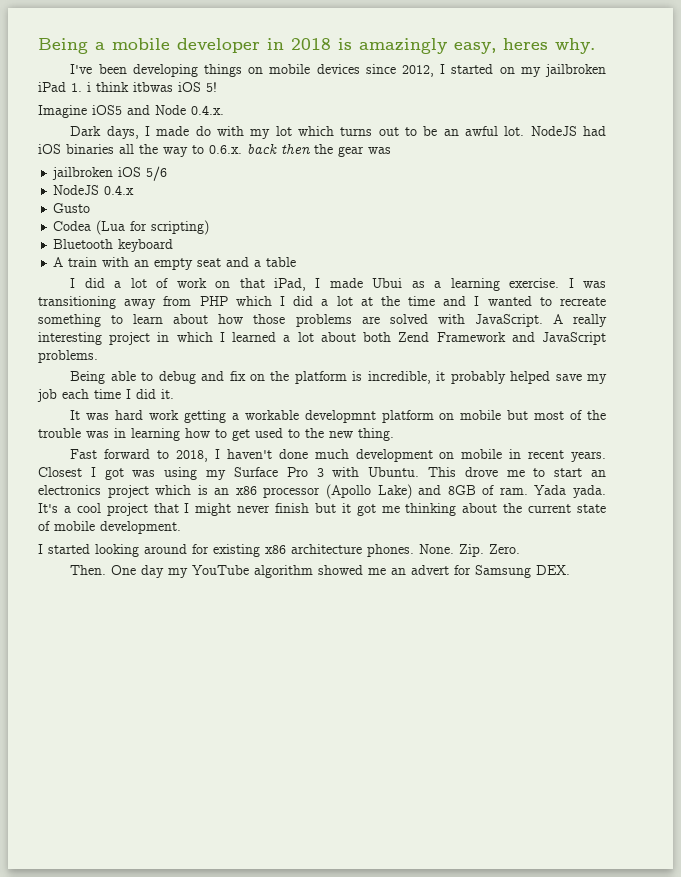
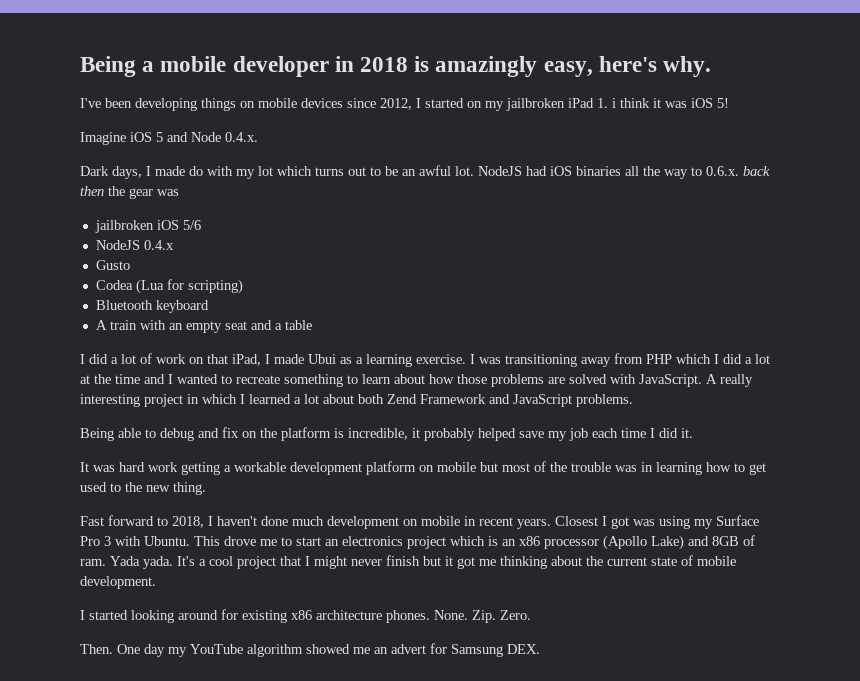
[503,38,548,50] heres -> [598,56,657,72] here's
[133,82,173,92] itbwas -> [653,98,687,108] it was
[92,105,122,115] iOS5 -> [130,132,163,142] iOS 5
[304,410,376,423] developmnt -> [290,462,362,475] development

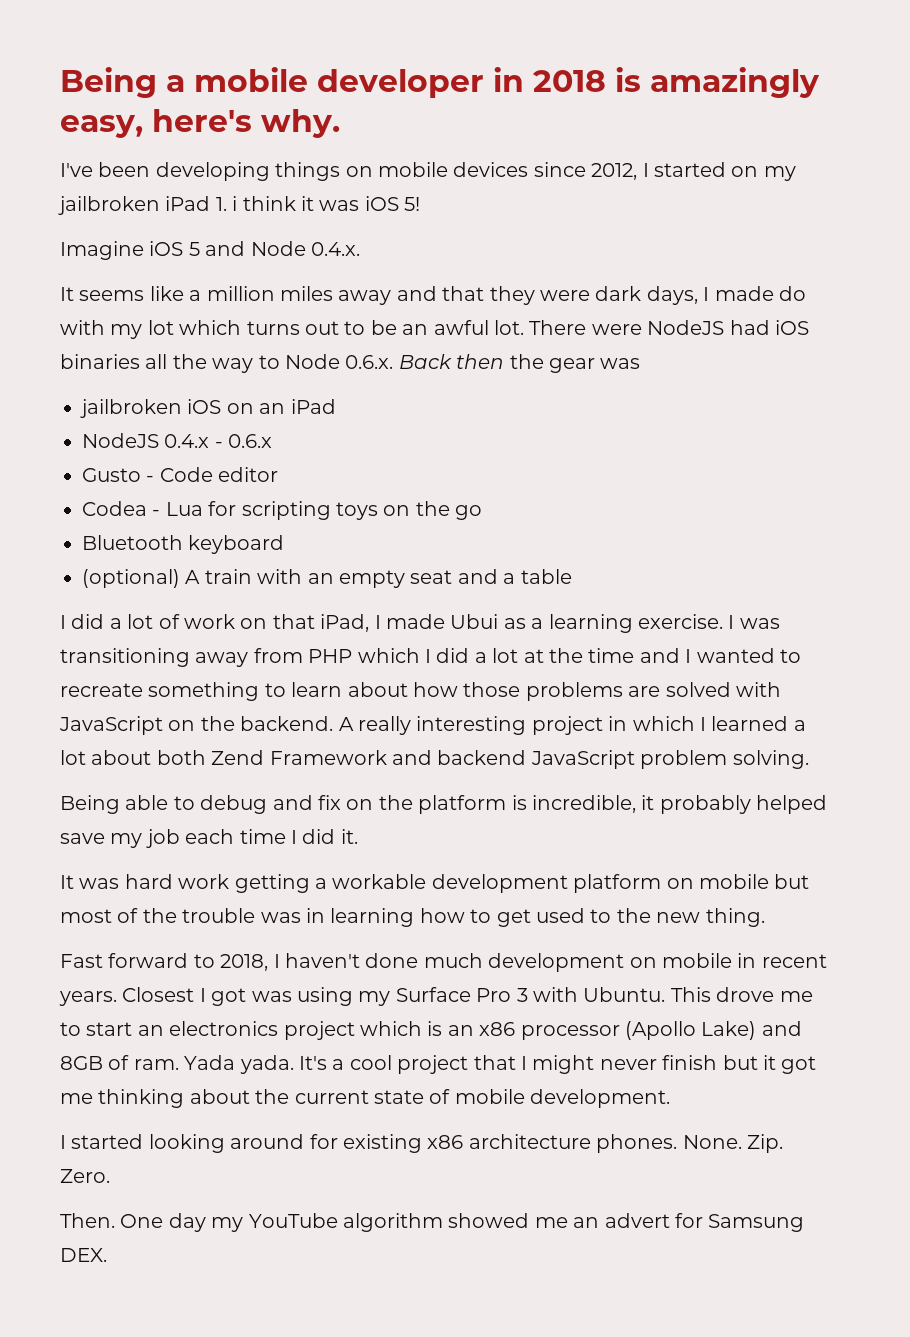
[80,166,109,176] Dark -> [60,286,642,305] It seems like a million miles away and that they were dark
(474, 171) none -> [529,320,642,335] There were
[706,166,770,176] 0.6.x. back -> [285,354,452,369] Node 0.6.x. Back
[182,220,201,230] 5/6 -> [226,399,336,414] on an iPad
(174, 245) none -> [214,434,273,448] - 0.6.x
[95,279,243,294] // Codea (Lua for scripting) -> [146,467,279,482] [82,501,483,520] - Code editor // Codea - Lua for scripting toys on the go
(209, 306) none -> [82,569,180,588] (optional)
[639,374,702,387] JavaScript. -> [59,716,334,735] JavaScript on the backend.
[513,394,633,407] JavaScript problems. -> [437,750,809,769] backend JavaScript problem solving.

